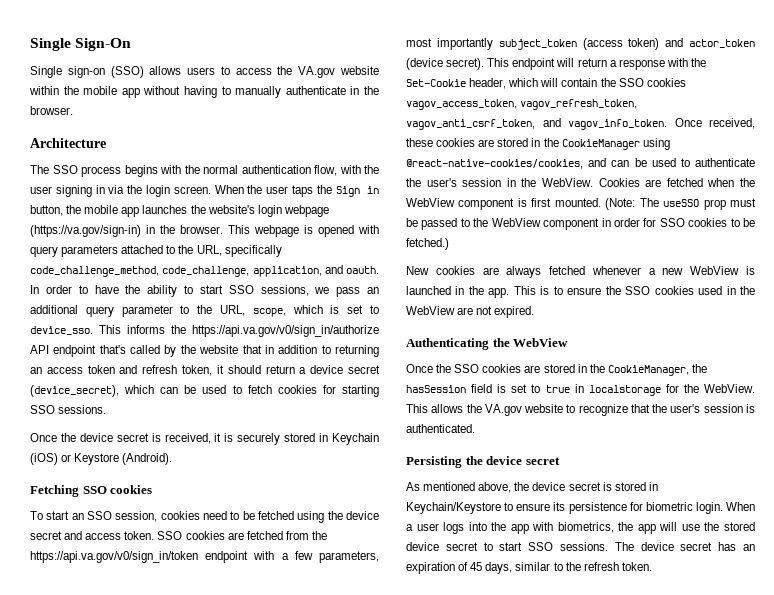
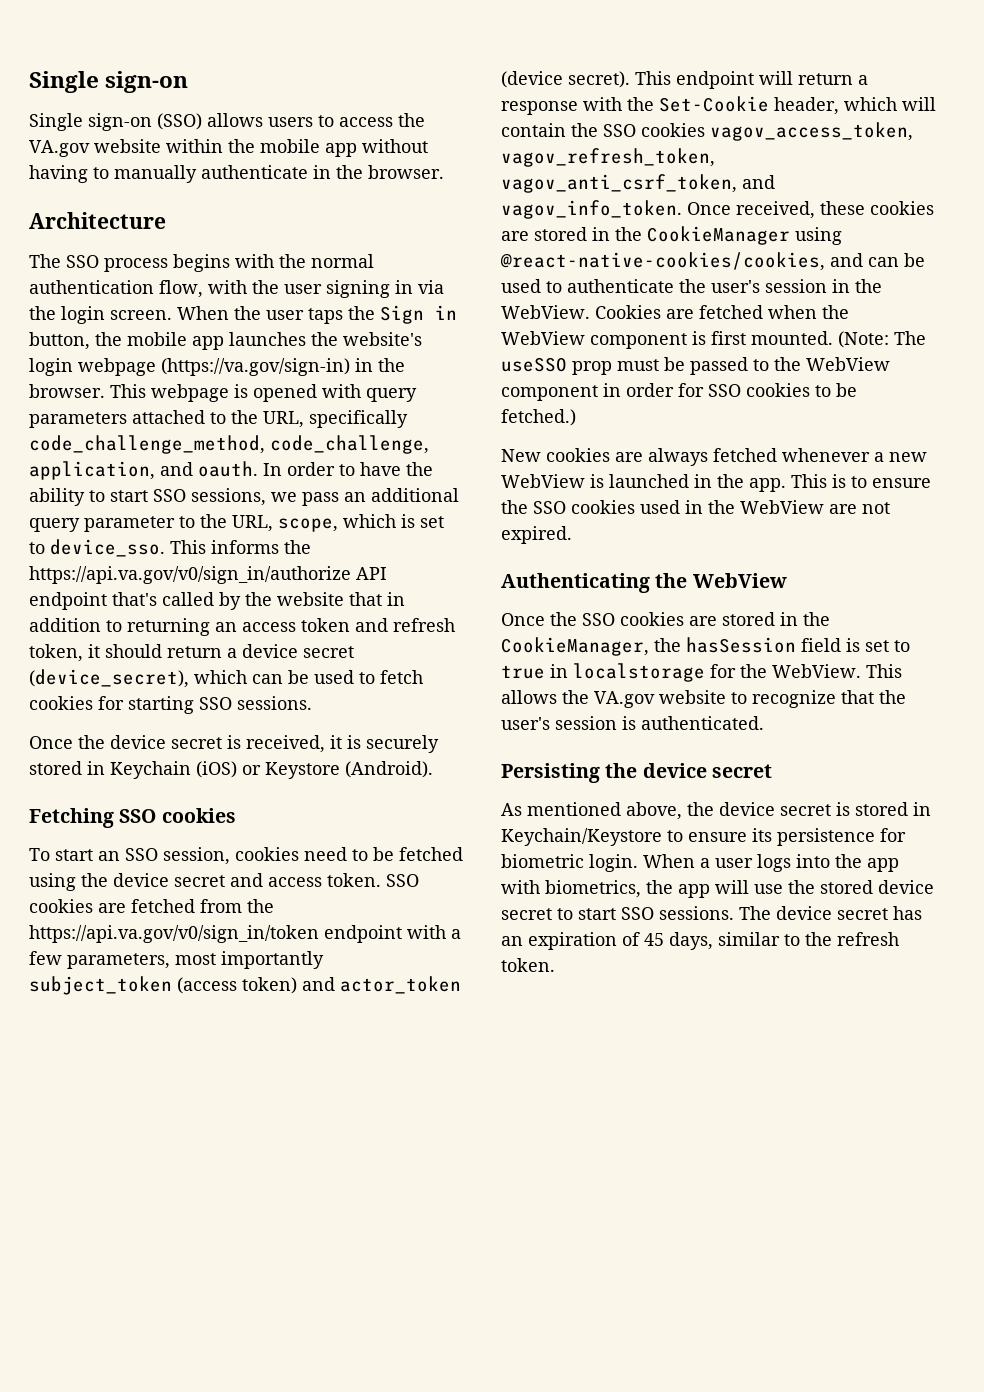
[30,38,132,51] Single Sign-On -> [29,71,189,93] Single sign-on

